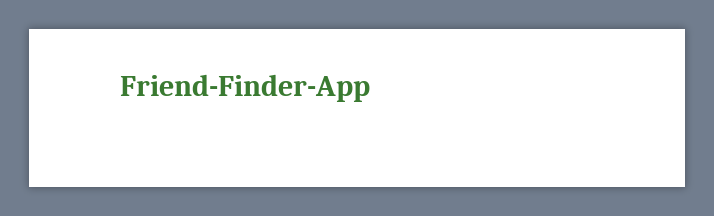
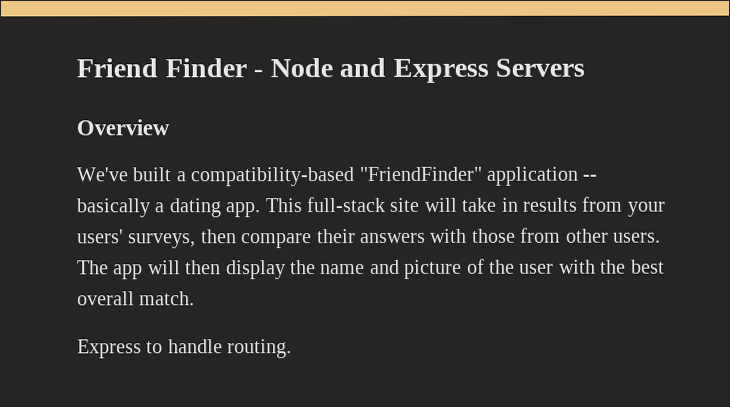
[120,74,370,102] Friend-Finder-App -> [76,57,586,83] [76,119,170,136] [76,166,598,187] [76,196,666,218] [77,227,661,249] [77,258,665,280] [77,291,196,306] [77,339,293,359] Friend Finder - Node and Express Servers // Overview // We've built a compatibility-based "FriendFinder" application -- basically a dating app. This full-stack site will take in results from your users' surveys, then compare their answers with those from other users. The app will then display the name and picture of the user with the best overall match. // Express to handle routing.

